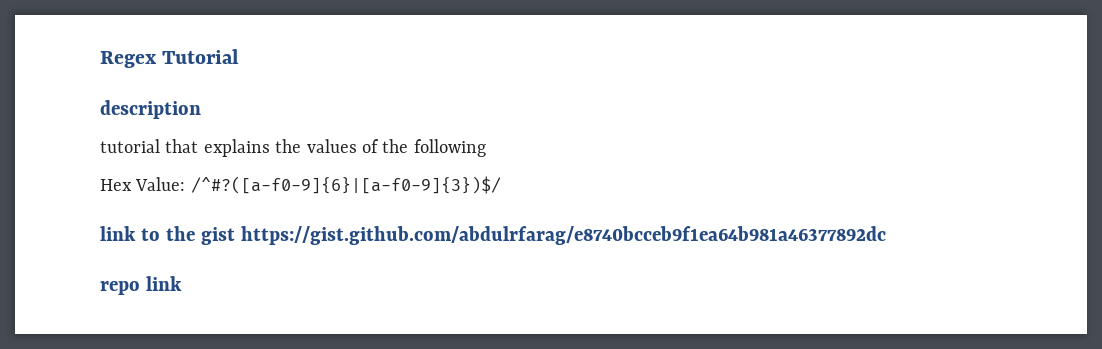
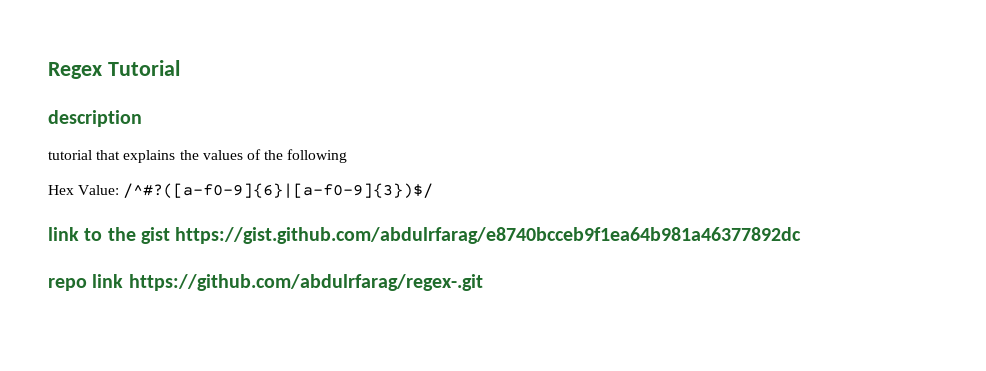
(182, 283) none -> [128,274,483,291] https://github.com/abdulrfarag/regex-.git

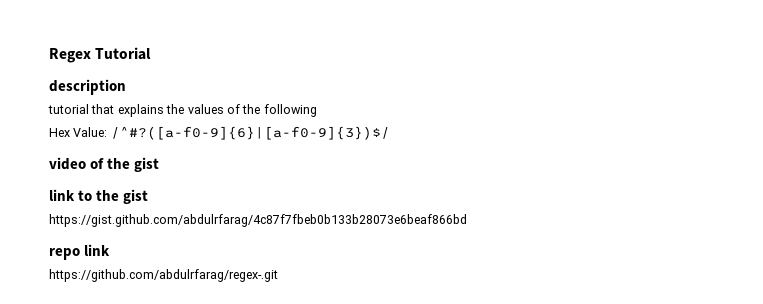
(434, 190) none -> [49,157,160,172] // video of the gist
[175,227,802,244] https://gist.github.com/abdulrfarag/e8740bcceb9f1ea64b981a46377892dc -> [49,214,467,227] // https://gist.github.com/abdulrfarag/4c87f7fbeb0b133b28073e6beaf866bd
(124, 281) none -> (111, 250) //

